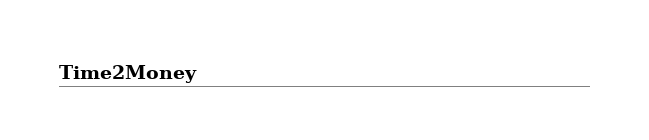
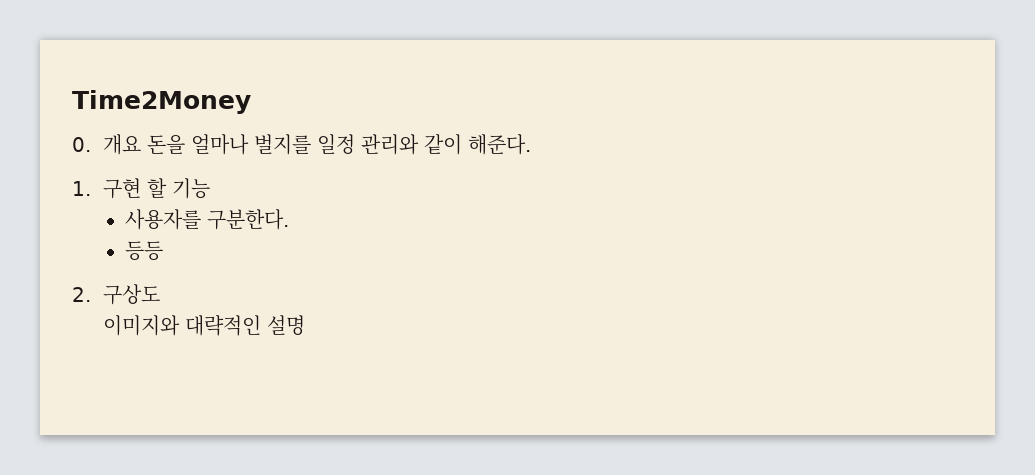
(197, 74) none -> [72,134,531,155] [72,178,210,199] [124,209,289,230] [124,241,163,261] [72,284,160,305] [102,315,305,336] // 0. 개요 돈을 얼마나 벌지를 일정 관리와 같이 해준다. // 1. 구현 할 기능 // 사용자를 구분한다. // 등등 // 2. 구상도 // 이미지와 대략적인 설명

